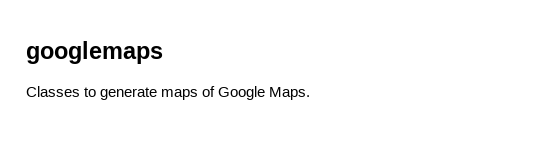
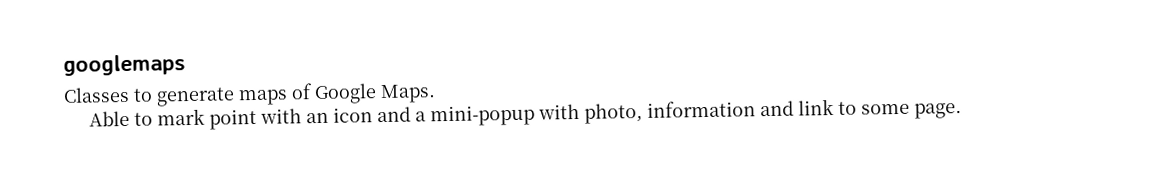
(311, 93) none -> [88,99,962,130] // Able to mark point with an icon and a mini-popup with photo, information and link to some page.

